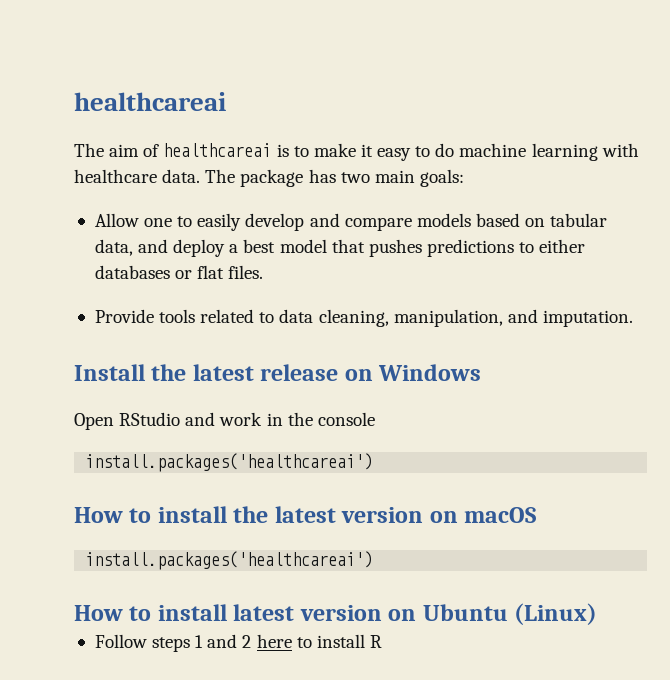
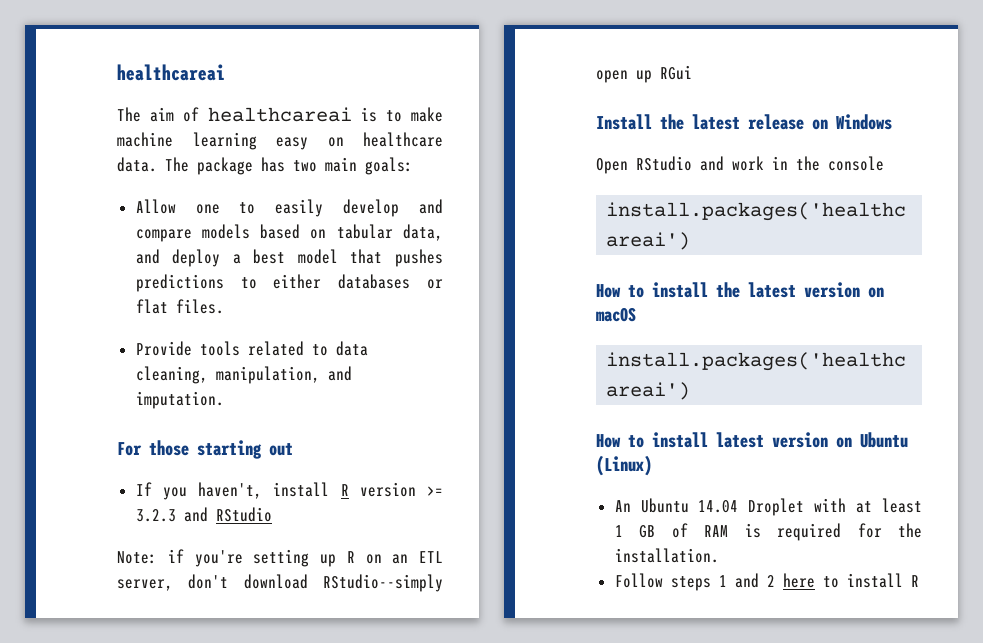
[360,143,639,161] it easy to do machine learning with -> [117,132,344,150] machine learning easy on
(633, 318) none -> [117,440,293,459] [135,482,443,500] [135,507,272,522] [117,549,443,567] [117,574,443,592] [596,65,692,83] // For those starting out // If you haven't, install R version >= 3.2.3 and RStudio // Note: if you're setting up R on an ETL server, don't download RStudio--simply open up RGui
(598, 614) none -> [614,498,922,516] [614,523,922,541] [614,548,719,563] // An Ubuntu 14.04 Droplet with at least 1 GB of RAM is required for the installation.

